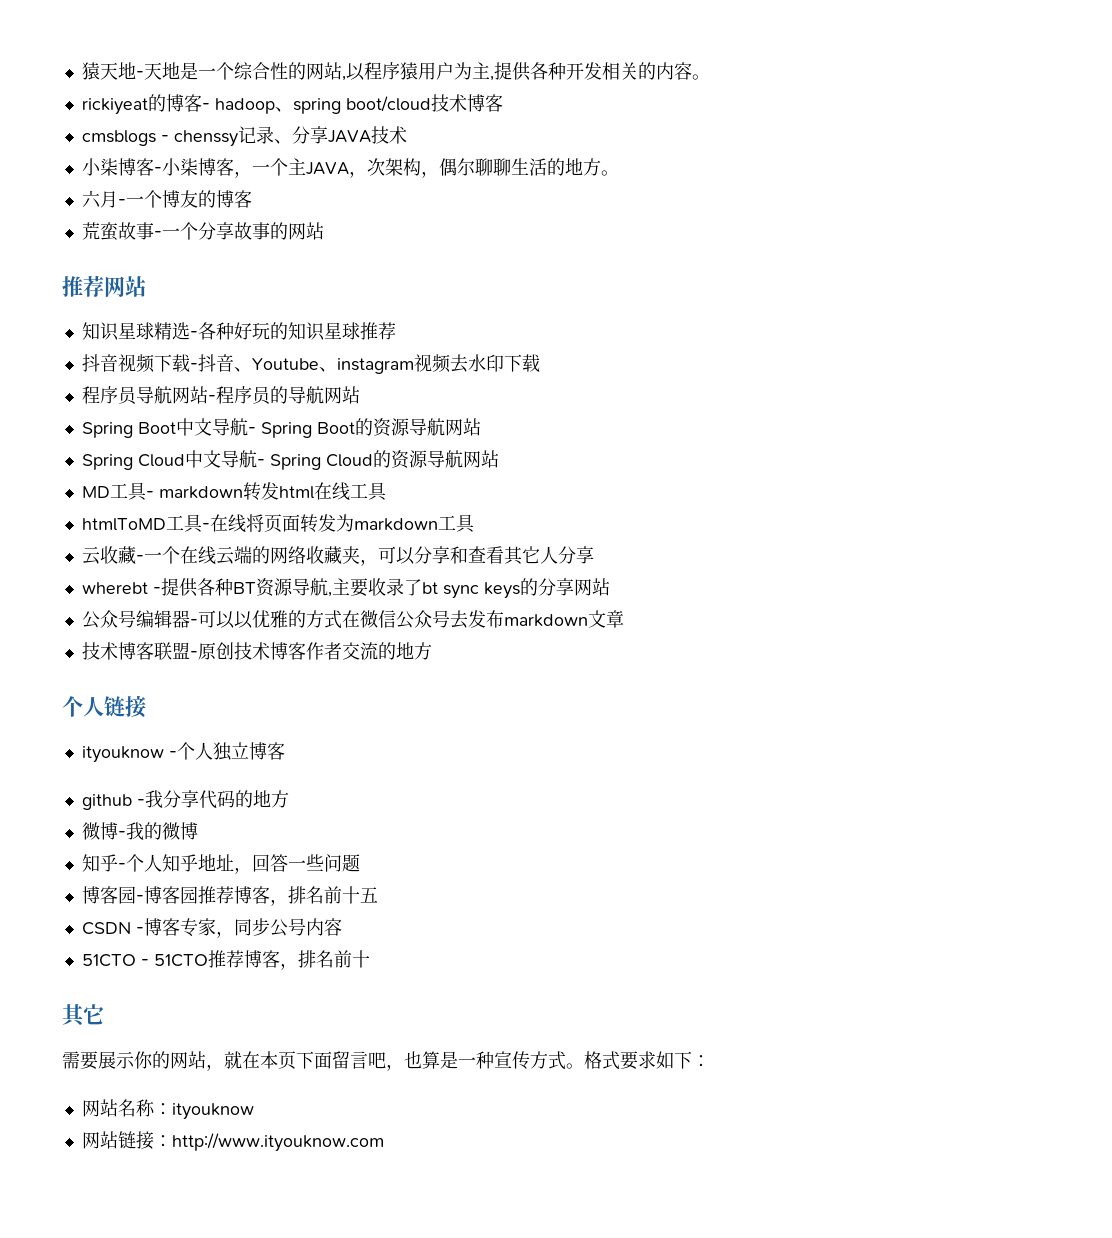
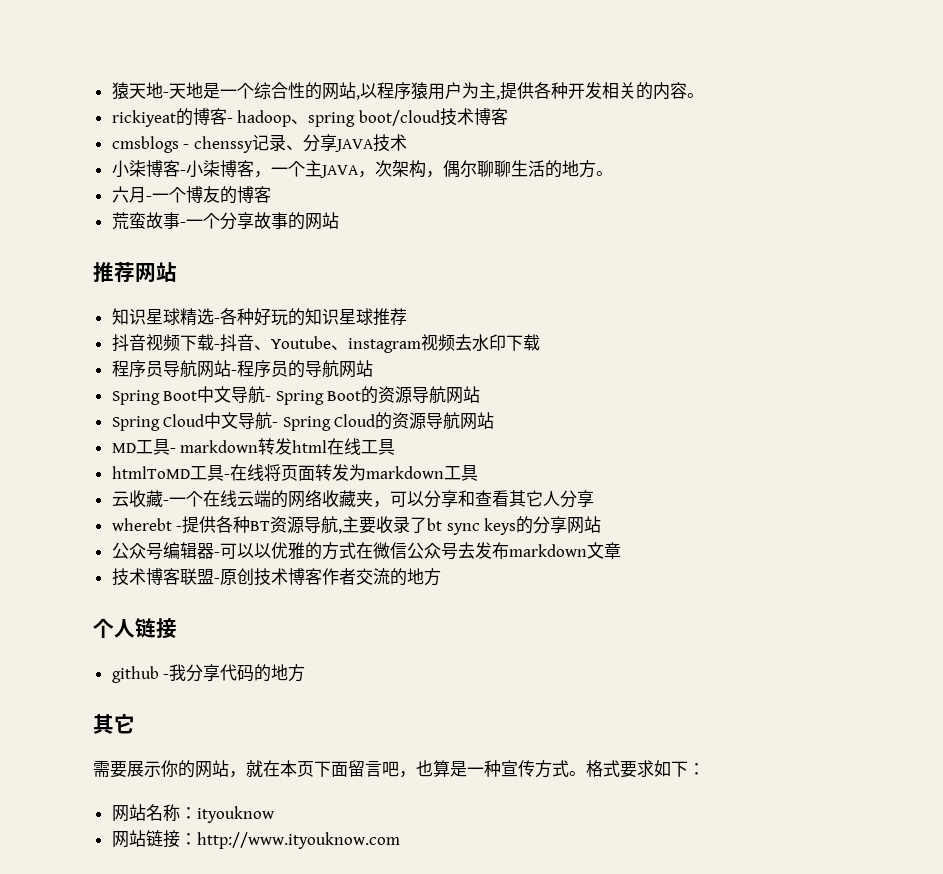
[81,742,285,763] // ityouknow -个人独立博客 -> (177, 628) none
[81,822,198,840] [81,854,360,874] [81,886,378,906] [81,918,342,938] [81,950,370,970] // 微博-我的微博 // 知乎-个人知乎地址，回答一些问题 // 博客园-博客园推荐博客，排名前十五 // CSDN -博客专家，同步公号内容 // 51CTO - 51CTO推荐博客，排名前十 -> (306, 673) none

